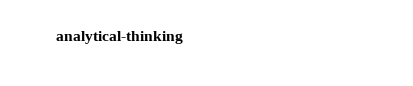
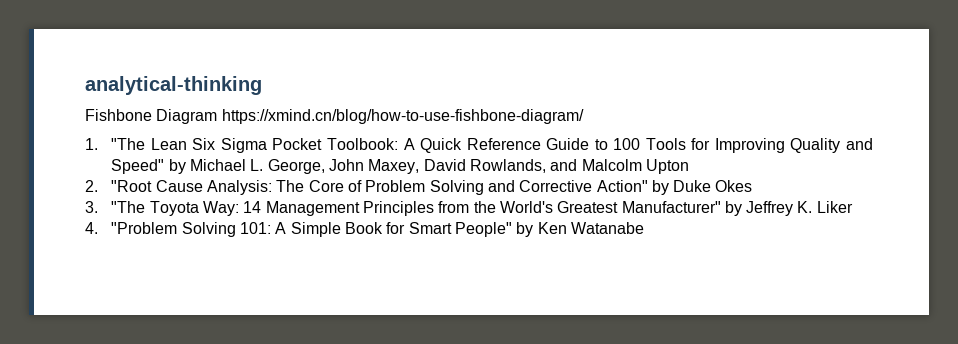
(183, 37) none -> [85,109,584,124] [85,138,873,153] [111,159,689,174] [85,180,753,195] [85,201,853,216] [85,222,644,237] // Fishbone Diagram https://xmind.cn/blog/how-to-use-fishbone-diagram/ // 1. "The Lean Six Sigma Pocket Toolbook: A Quick Reference Guide to 100 Tools for Improving Quality and Speed" by Michael L. George, John Maxey, David Rowlands, and Malcolm Upton // 2. "Root Cause Analysis: The Core of Problem Solving and Corrective Action" by Duke Okes // 3. "The Toyota Way: 14 Management Principles from the World's Greatest Manufacturer" by Jeffrey K. Liker // 4. "Problem Solving 101: A Simple Book for Smart People" by Ken Watanabe

